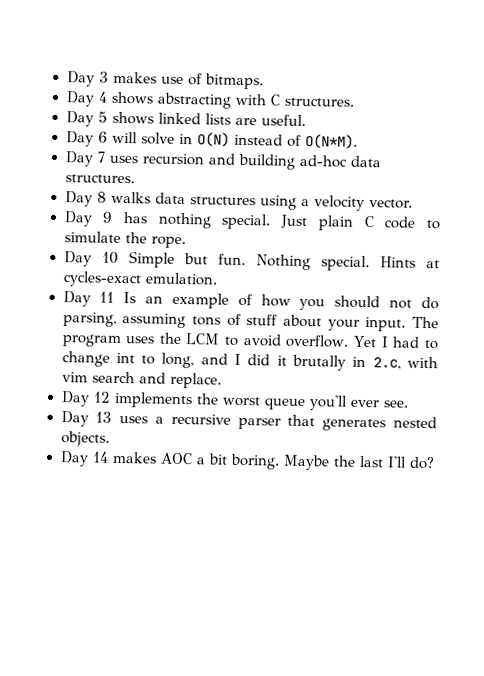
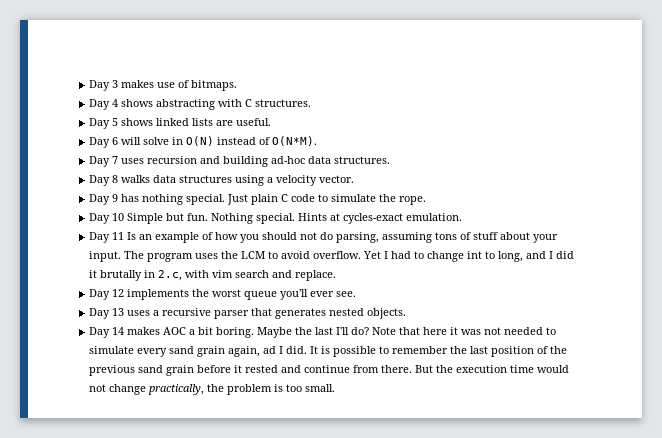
(435, 463) none -> [372,327,557,335] [89,346,568,357] [89,365,570,376] [89,384,336,395] Note that here it was not needed to simulate every sand grain again, ad I did. It is possible to remember the last position of the previous sand grain before it rested and continue from there. But the execution time would not change practically, the problem is too small.

